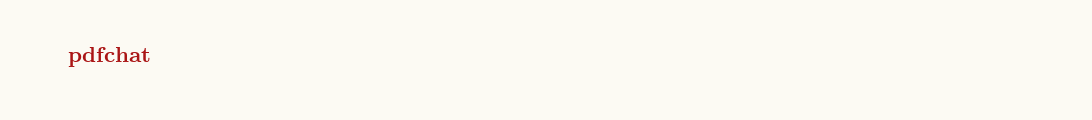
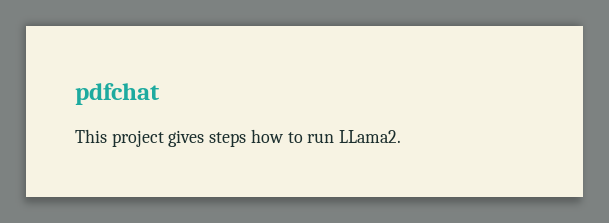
(151, 57) none -> [75,129,402,147] // This project gives steps how to run LLama2.

